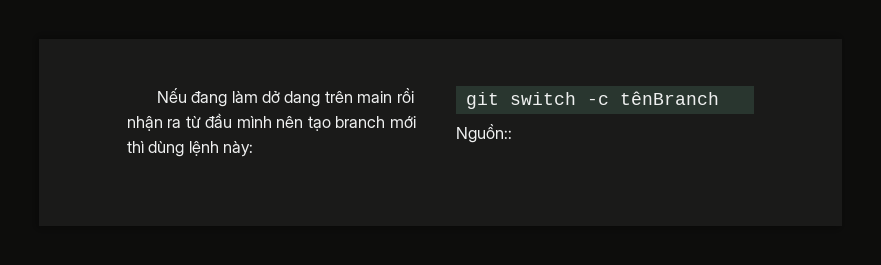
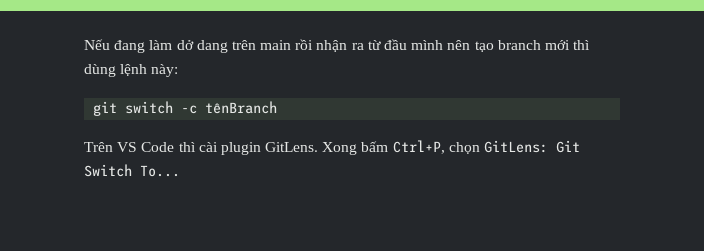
[456,124,512,143] Nguồn:: -> [84,140,581,155] [84,164,180,177] Trên VS Code thì cài plugin GitLens. Xong bấm Ctrl+P, chọn GitLens: Git Switch To...

